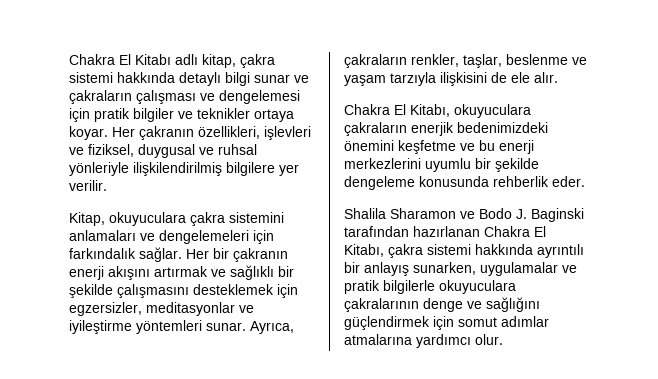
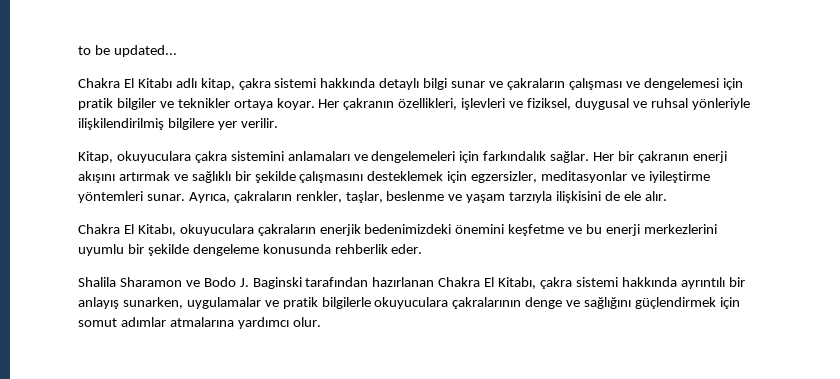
(69, 59) none -> [78,45,177,57] to be updated... //

